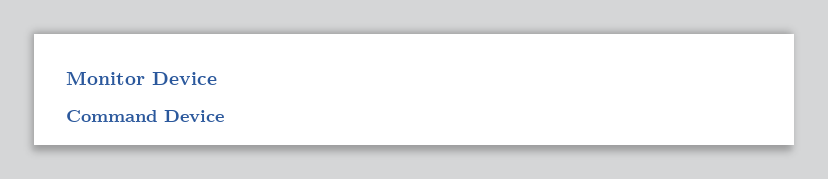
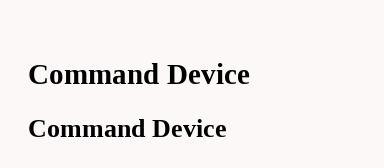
[66,71,145,85] Monitor -> [28,63,159,84] Command

